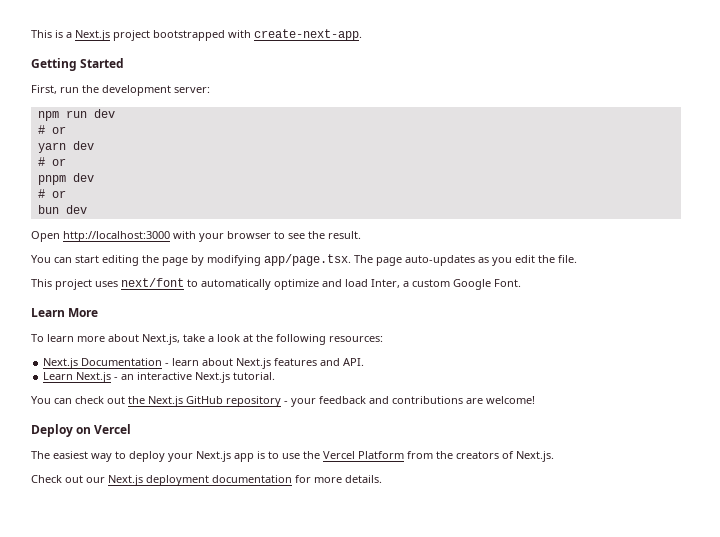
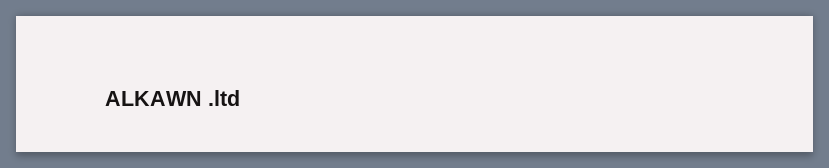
[31,29,362,41] [31,58,125,71] [31,85,210,96] [37,109,115,121] [37,125,66,134] [37,141,94,153] [37,157,66,166] [37,173,94,185] [37,189,66,198] [37,205,87,214] [31,231,361,242] [31,254,577,266] [31,278,521,290] [31,308,99,317] [31,334,383,345] [43,358,365,369] [43,372,276,383] [31,396,535,407] [31,424,132,437] [31,451,554,462] [31,475,382,486] This is a Next.js project bootstrapped with create-next-app. // Getting Started // First, run the development server: // npm run dev // # or // yarn dev // # or // pnpm dev // # or // bun dev // Open http://localhost:3000 with your browser to see the result. // You can start editing the page by modifying app/page.tsx. The page auto-updates as you edit the file. // This project uses next/font to automatically optimize and load Inter, a custom Google Font. // Learn More // To learn more about Next.js, take a look at the following resources: // Next.js Documentation - learn about Next.js features and API. // Learn Next.js - an interactive Next.js tutorial. // You can check out the Next.js GitHub repository - your feedback and contributions are welcome! // Deploy on Vercel // The easiest way to deploy your Next.js app is to use the Vercel Platform from the creators of Next.js. // Check out our Next.js deployment documentation for more details. -> [105,90,240,106] ALKAWN .ltd

